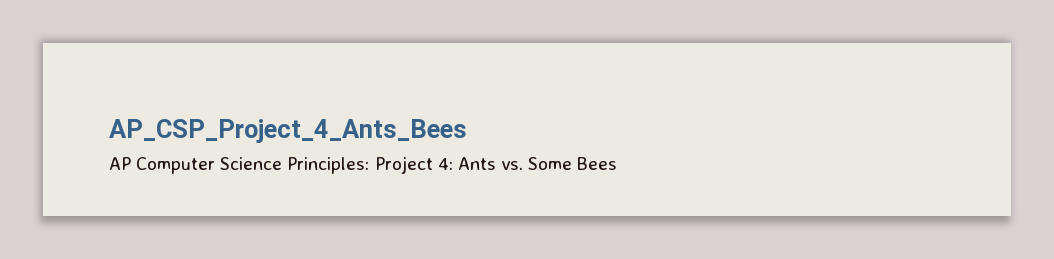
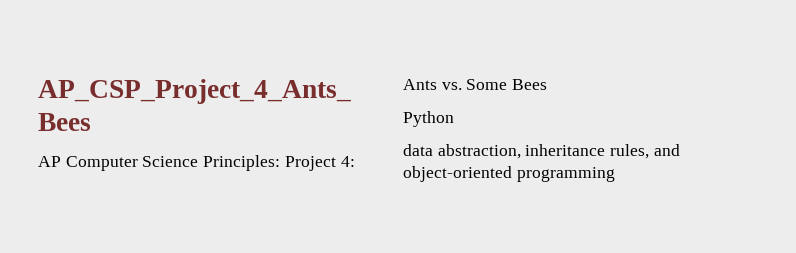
(618, 163) none -> [403,111,454,127] [403,144,680,159] [403,166,615,182] // Python // data abstraction, inheritance rules, and object-oriented programming

